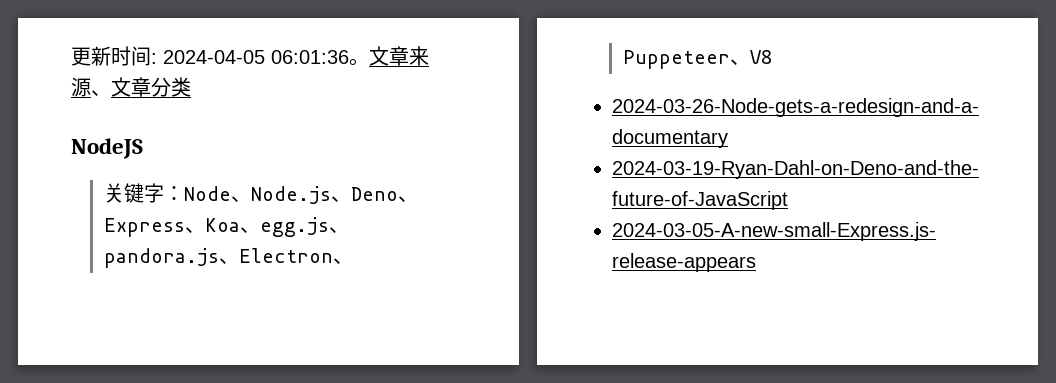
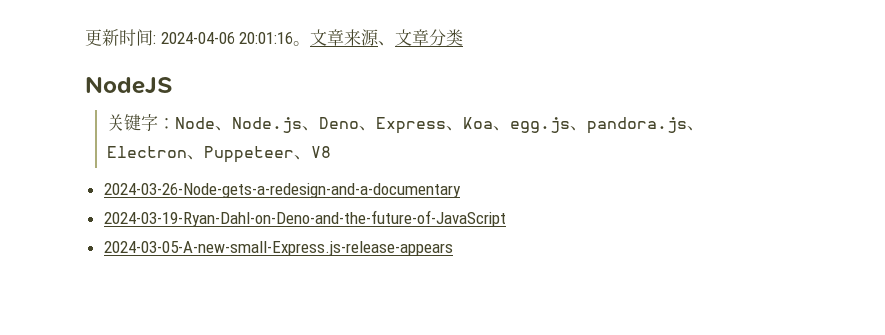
[163,50,349,64] 2024-04-05 06:01:36 -> [160,32,294,44] 2024-04-06 20:01:16

